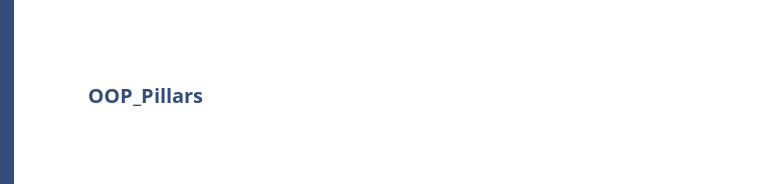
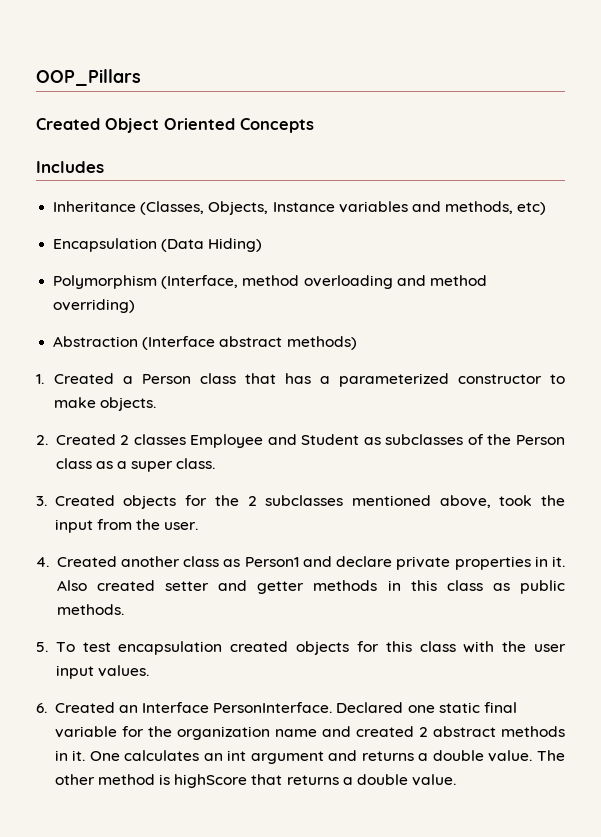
(203, 97) none -> [36,118,314,133] [36,161,104,173] [53,201,547,215] [53,238,263,252] [53,275,487,289] [53,299,136,313] [53,336,357,350] [36,373,565,387] [54,397,157,411] [36,434,565,448] [55,458,216,472] [36,495,566,509] [54,519,199,533] [36,556,566,570] [56,580,565,594] [56,604,124,615] [36,641,566,655] [55,665,149,679] [36,702,518,713] [54,726,565,740] [54,750,565,764] [54,774,457,788] // Created Object Oriented Concepts // Includes // Inheritance (Classes, Objects, Instance variables and methods, etc) // Encapsulation (Data Hiding) // Polymorphism (Interface, method overloading and method overriding) // Abstraction (Interface abstract methods) // 1. Created a Person class that has a parameterized constructor to make objects. // 2. Created 2 classes Employee and Student as subclasses of the Person class as a super class. // 3. Created objects for the 2 subclasses mentioned above, took the input from the user. // 4. Created another class as Person1 and declare private properties in it. Also created setter and getter methods in this class as public methods. // 5. To test encapsulation created objects for this class with the user input values. // 6. Created an Interface PersonInterface. Declared one static final variable for the organization name and created 2 abstract methods in it. One calculates an int argument and returns a double value. The other method is highScore that returns a double value.

